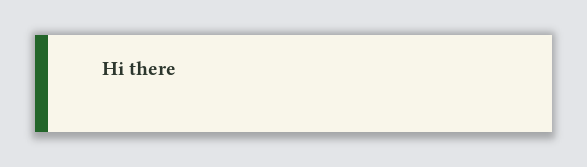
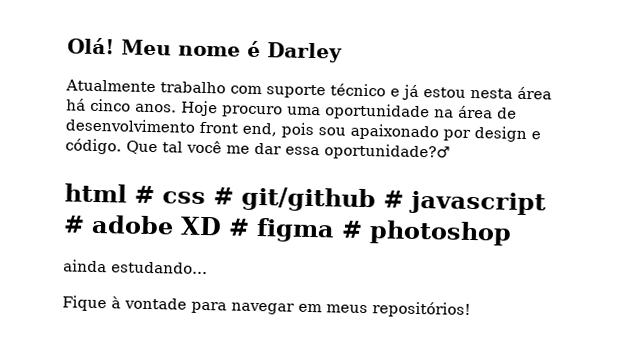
[102,61,177,75] Hi there -> [67,37,343,63] [65,79,552,100] [66,98,517,121] [65,118,541,143] [65,138,450,161] [64,183,546,216] [63,214,512,246] [63,259,208,275] [62,295,471,318] Olá! Meu nome é Darley // Atualmente trabalho com suporte técnico e já estou nesta área há cinco anos. Hoje procuro uma oportunidade na área de desenvolvimento front end, pois sou apaixonado por design e código. Que tal você me dar essa oportunidade?♂ // html # css # git/github # javascript # adobe XD # figma # photoshop // ainda estudando... // Fique à vontade para navegar em meus repositórios!

